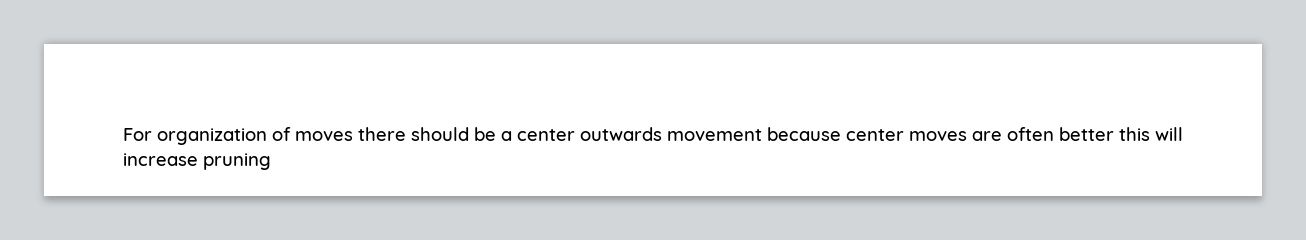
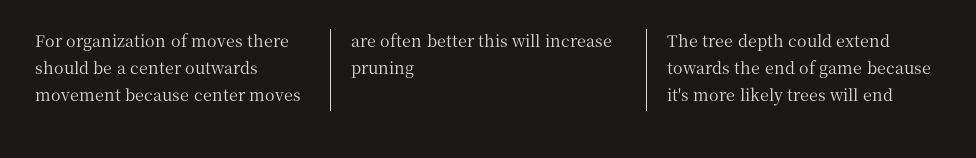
(271, 161) none -> [667,34,891,51] [667,60,931,78] [667,87,893,106] // The tree depth could extend towards the end of game because it's more likely trees will end

